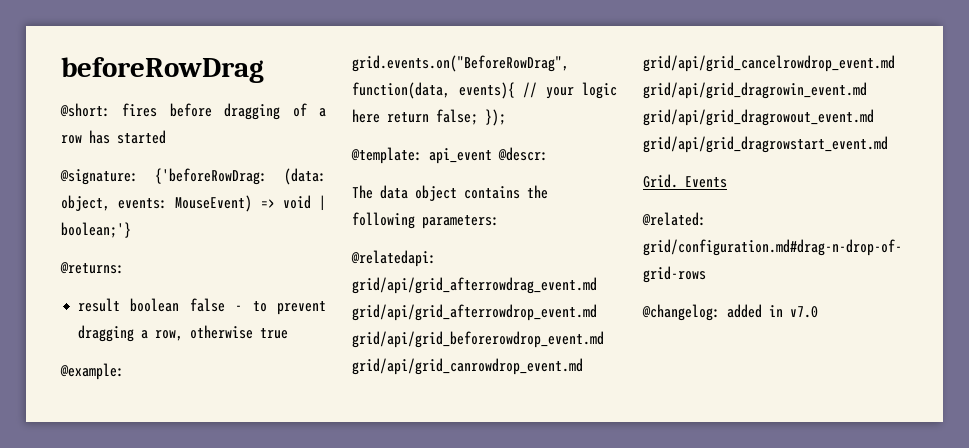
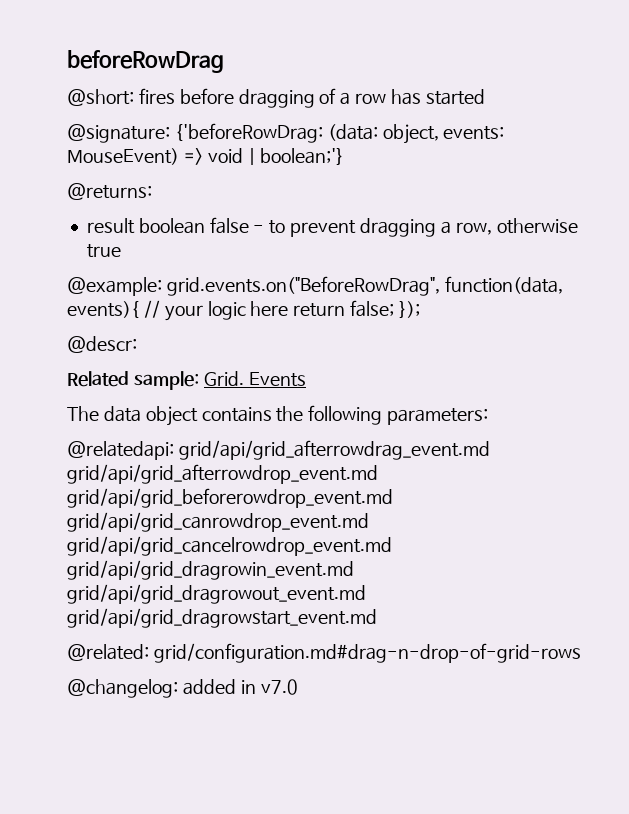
[351,147,492,164] @template: api_event -> (421, 309) none
(548, 154) none -> [67,371,306,390] // Related sample: Grid. Events
[643,174,727,188] // Grid. Events -> (377, 618) none

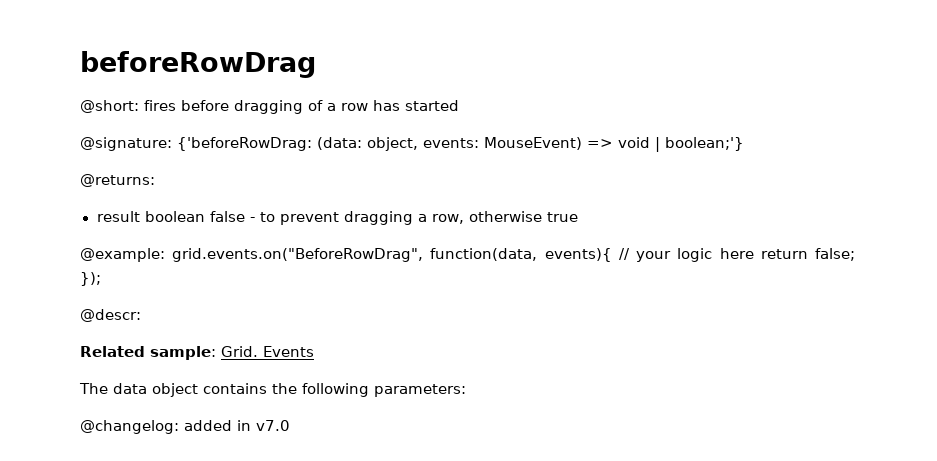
[67,440,490,460] [67,464,378,484] [67,488,393,508] [67,512,369,532] [67,536,392,556] [67,560,354,580] [67,584,366,604] [67,608,377,628] [67,643,581,663] // @relatedapi: grid/api/grid_afterrowdrag_event.md grid/api/grid_afterrowdrop_event.md grid/api/grid_beforerowdrop_event.md grid/api/grid_canrowdrop_event.md grid/api/grid_cancelrowdrop_event.md grid/api/grid_dragrowin_event.md grid/api/grid_dragrowout_event.md grid/api/grid_dragrowstart_event.md // @related: grid/configuration.md#drag-n-drop-of-grid-rows -> (466, 390) none

